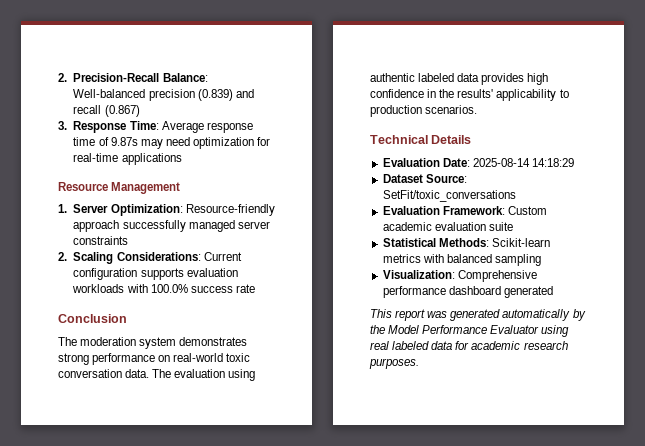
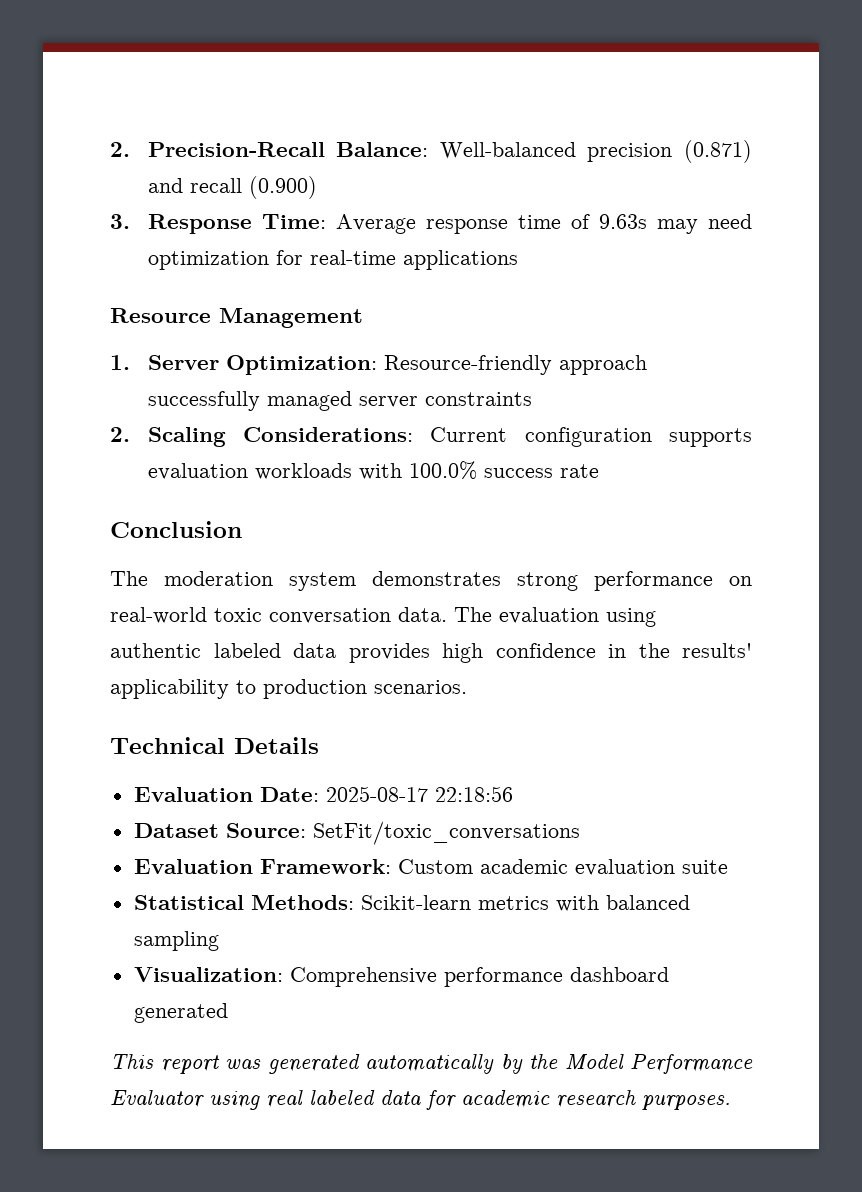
[197,89,233,101] (0.839) -> [684,140,753,163] (0.871)
[104,105,140,117] (0.867) -> [248,176,317,199] (0.900)
[110,137,138,146] 9.87s -> [598,214,647,229] 9.63s
[472,158,574,167] 2025-08-14 14:18:29 -> [325,786,513,802] 2025-08-17 22:18:56

